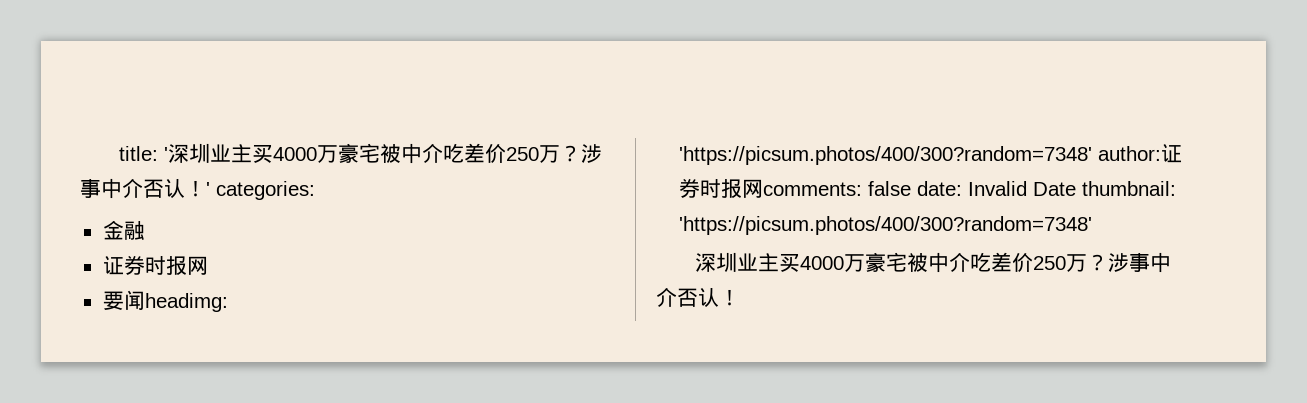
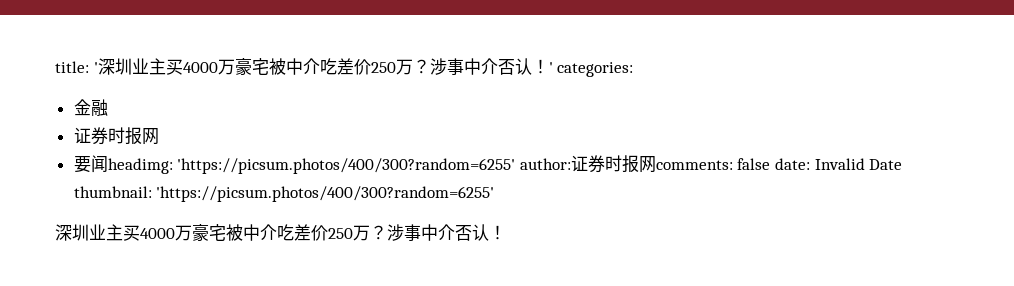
[678,146,1092,165] 'https://picsum.photos/400/300?random=7348' -> [177,158,516,174] 'https://picsum.photos/400/300?random=6255'
[678,216,1092,235] 'https://picsum.photos/400/300?random=7348' -> [156,186,495,202] 'https://picsum.photos/400/300?random=6255'

